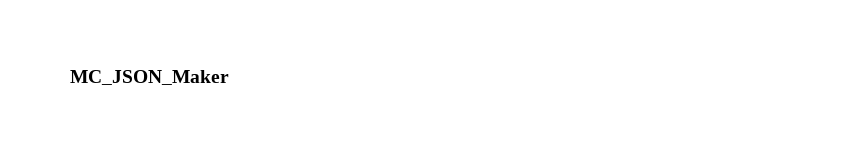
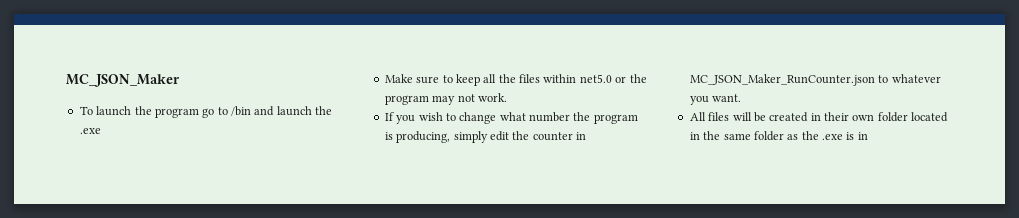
(229, 77) none -> [79,106,333,118] [79,128,101,134] [384,74,647,86] [384,93,507,105] [384,112,638,124] [384,131,586,143] [689,74,941,86] [689,94,742,105] [689,112,949,122] [689,131,868,141] // To launch the program go to /bin and launch the .exe // Make sure to keep all the files within net5.0 or the program may not work. // If you wish to change what number the program is producing, simply edit the counter in MC_JSON_Maker_RunCounter.json to whatever you want. // All files will be created in their own folder located in the same folder as the .exe is in

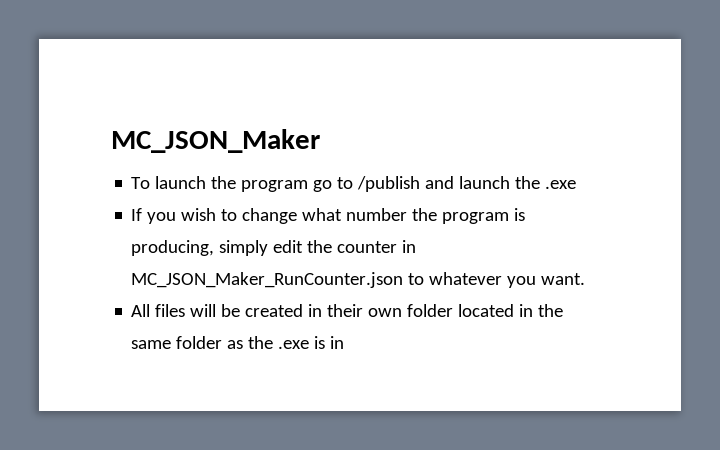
[231,106,251,116] /bin -> [357,176,421,192] /publish
[384,74,647,86] [384,93,507,105] // Make sure to keep all the files within net5.0 or the program may not work. -> (577, 184) none

